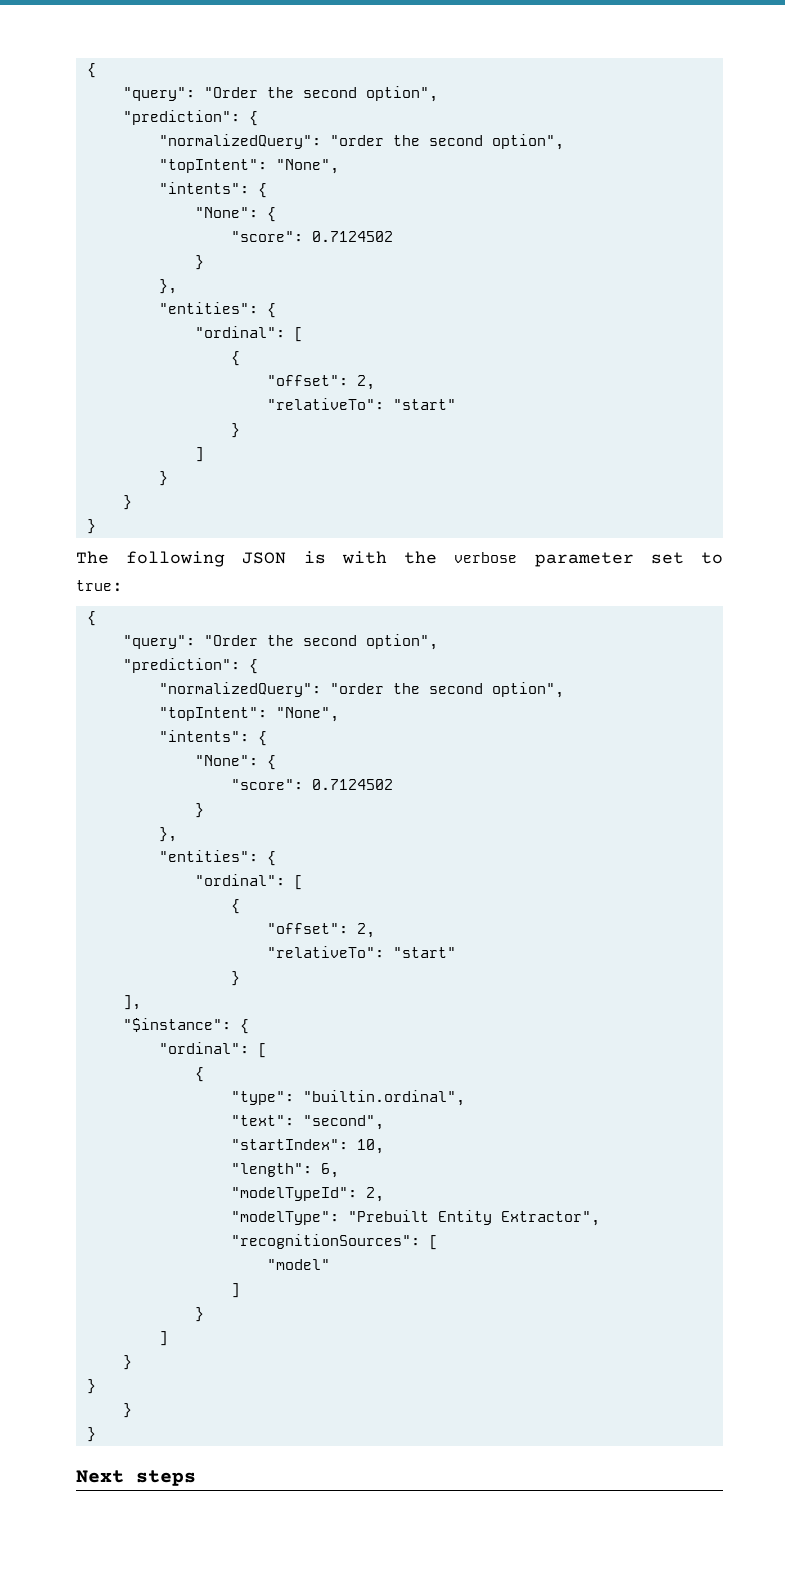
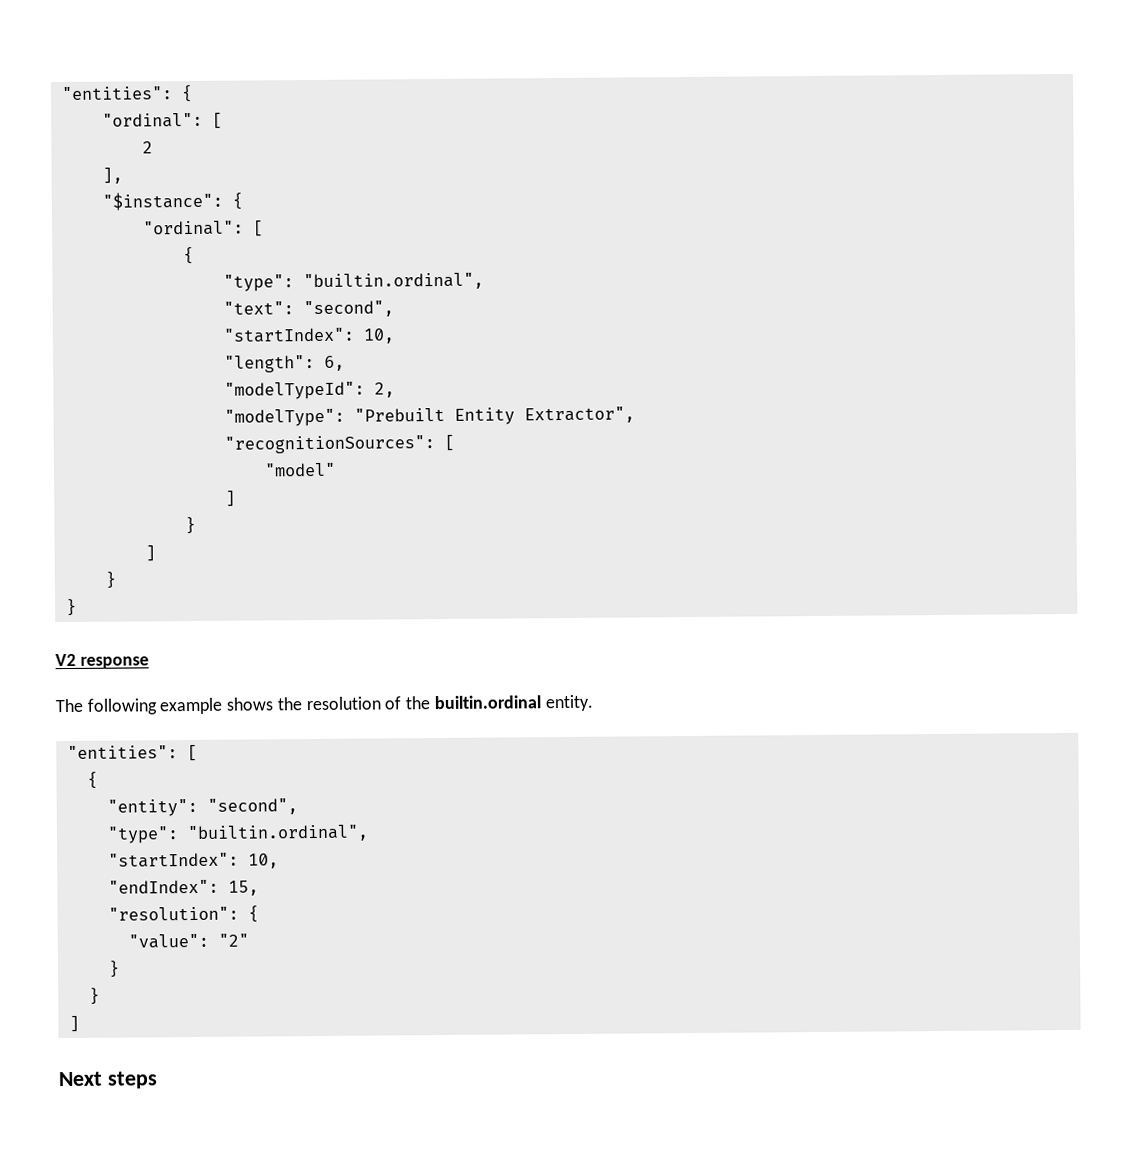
[86,63,96,78] [122,86,438,102] [122,110,258,126] [158,134,564,150] [158,159,339,174] [158,182,267,198] [194,207,276,222] [230,231,393,242] [194,255,204,270] [158,279,177,294] [158,302,276,318] [194,326,303,342] [230,351,240,366] [266,375,375,390] [266,398,456,410] [230,423,240,438] [194,447,204,462] [158,471,168,486] [122,495,132,510] [86,519,96,534] [76,551,723,567] [76,580,123,592] [86,611,96,626] [122,634,438,650] [122,658,258,674] [158,682,564,698] [158,707,339,722] [158,730,267,746] [194,755,276,770] [230,779,393,790] [194,803,204,818] [158,827,177,842] [158,850,276,866] [194,874,303,890] [230,899,240,914] [266,923,375,938] [266,946,456,958] [230,971,240,986] { // "query": "Order the second option", // "prediction": { // "normalizedQuery": "order the second option", // "topIntent": "None", // "intents": { // "None": { // "score": 0.7124502 // } // }, // "entities": { // "ordinal": [ // { // "offset": 2, // "relativeTo": "start" // } // ] // } // } // } // The following JSON is with the verbose parameter set to true: // { // "query": "Order the second option", // "prediction": { // "normalizedQuery": "order the second option", // "topIntent": "None", // "intents": { // "None": { // "score": 0.7124502 // } // }, // "entities": { // "ordinal": [ // { // "offset": 2, // "relativeTo": "start" // } -> [60,84,193,103] [101,112,223,129] [141,141,153,154] "entities": { // "ordinal": [ // 2
[122,1403,132,1418] [86,1427,96,1442] // } // } -> [55,653,149,669] [55,694,593,715] [66,744,198,762] [86,771,98,789] [106,798,298,817] [106,824,369,844] [107,852,279,869] [107,879,259,896] [107,905,259,923] [127,933,249,949] [107,960,120,978] [88,987,100,1005] [68,1015,80,1033] // V2 response // The following example shows the resolution of the builtin.ordinal entity. // "entities": [ // { // "entity": "second", // "type": "builtin.ordinal", // "startIndex": 10, // "endIndex": 15, // "resolution": { // "value": "2" // } // } // ]

